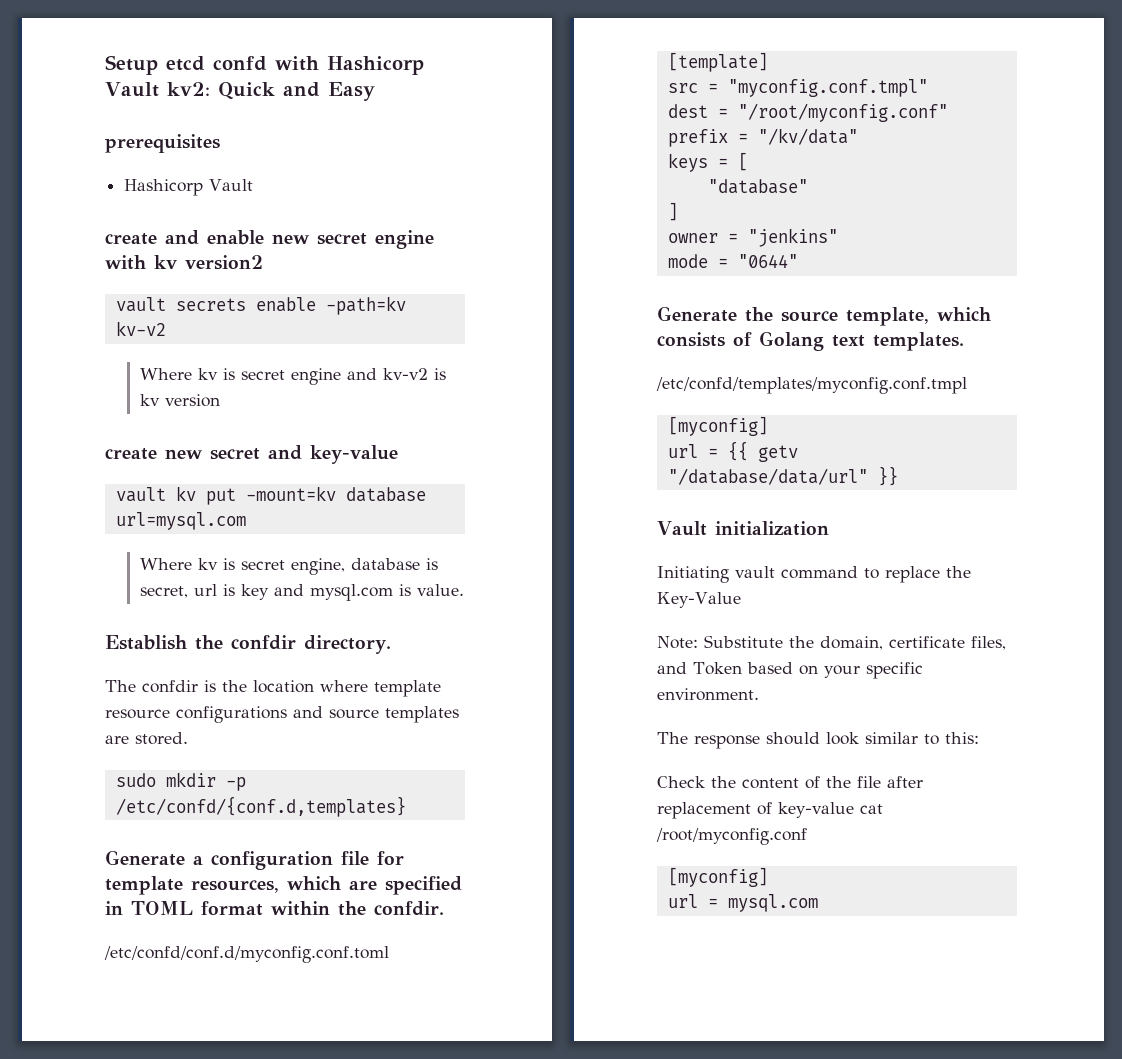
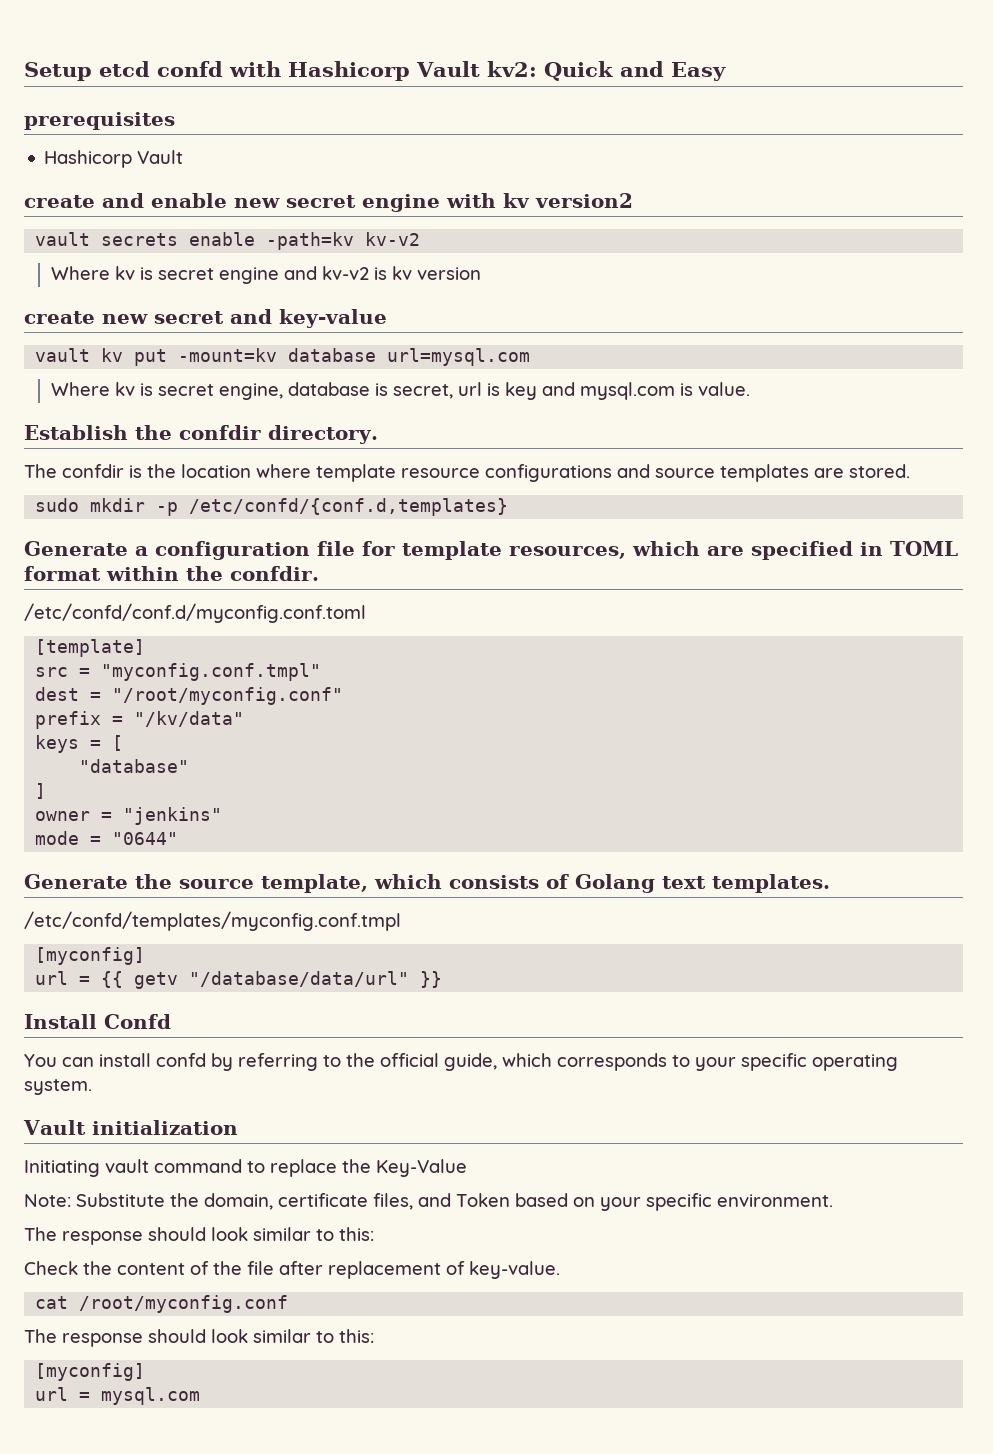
(898, 476) none -> [24,1014,171,1029] [24,1053,898,1071] [24,1079,92,1095] // Install Confd // You can install confd by referring to the official guide, which corresponds to your specific operating system.
[778,802,854,818] key-value -> [469,1261,560,1279] key-value. //
(807, 836) none -> [24,1329,374,1347] // The response should look similar to this:

